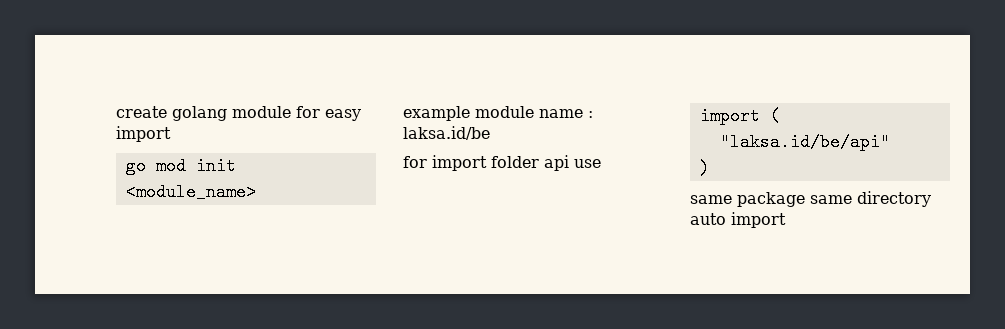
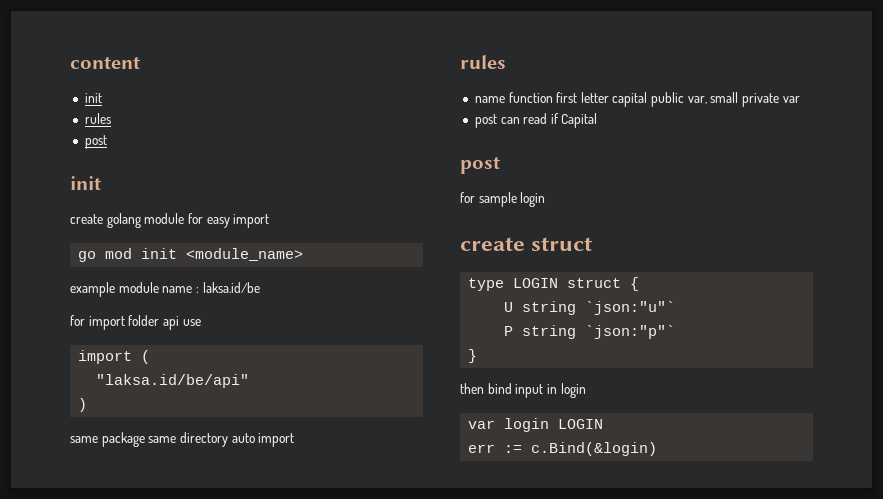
(116, 112) none -> [70,56,140,69] [84,93,102,103] [84,113,111,124] [84,135,107,149] [70,176,101,190] content // init // rules // post // init //
(786, 220) none -> [460,55,506,69] [474,92,800,107] [474,113,598,128] [460,156,500,174] [460,192,546,207] [460,237,593,251] [468,277,640,291] [504,301,676,315] [504,325,676,339] [468,349,478,363] [460,383,586,398] [468,418,604,432] [468,442,658,456] // rules // name function first letter capital public var, small private var // post can read if Capital // post // for sample login // create struct // type LOGIN struct { // U string `json:"u"` // P string `json:"p"` // } // then bind input in login // var login LOGIN // err := c.Bind(&login)

